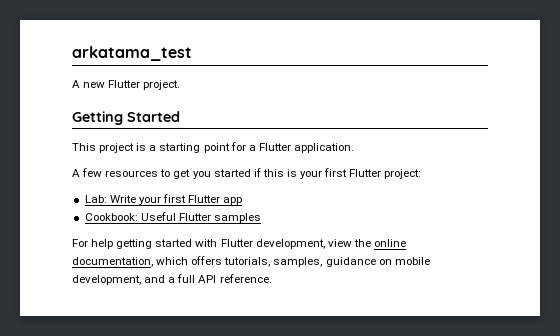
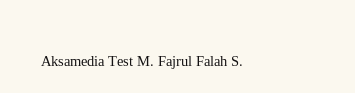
[72,46,192,61] [72,80,181,90] [72,111,180,125] [72,142,354,153] [72,168,422,179] [84,194,243,205] [84,212,261,223] [72,239,406,249] [72,256,430,267] [72,274,272,285] arkatama_test // A new Flutter project. // Getting Started // This project is a starting point for a Flutter application. // A few resources to get you started if this is your first Flutter project: // Lab: Write your first Flutter app // Cookbook: Useful Flutter samples // For help getting started with Flutter development, view the online documentation, which offers tutorials, samples, guidance on mobile development, and a full API reference. -> [41,56,243,69] Aksamedia Test M. Fajrul Falah S.

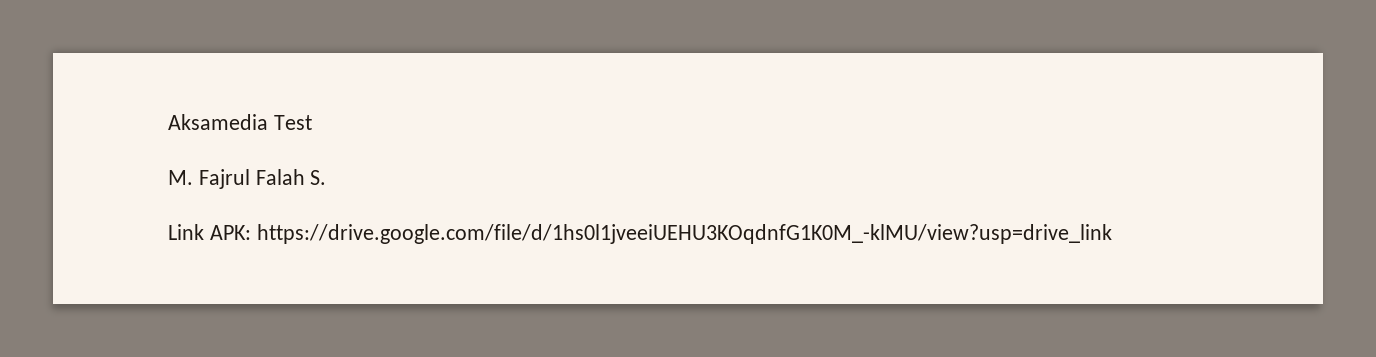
(133, 61) none -> (312, 122) //
(243, 61) none -> [168,224,1112,244] // Link APK: https://drive.google.com/file/d/1hs0l1jveeiUEHU3KOqdnfG1K0M_-klMU/view?usp=drive_link

